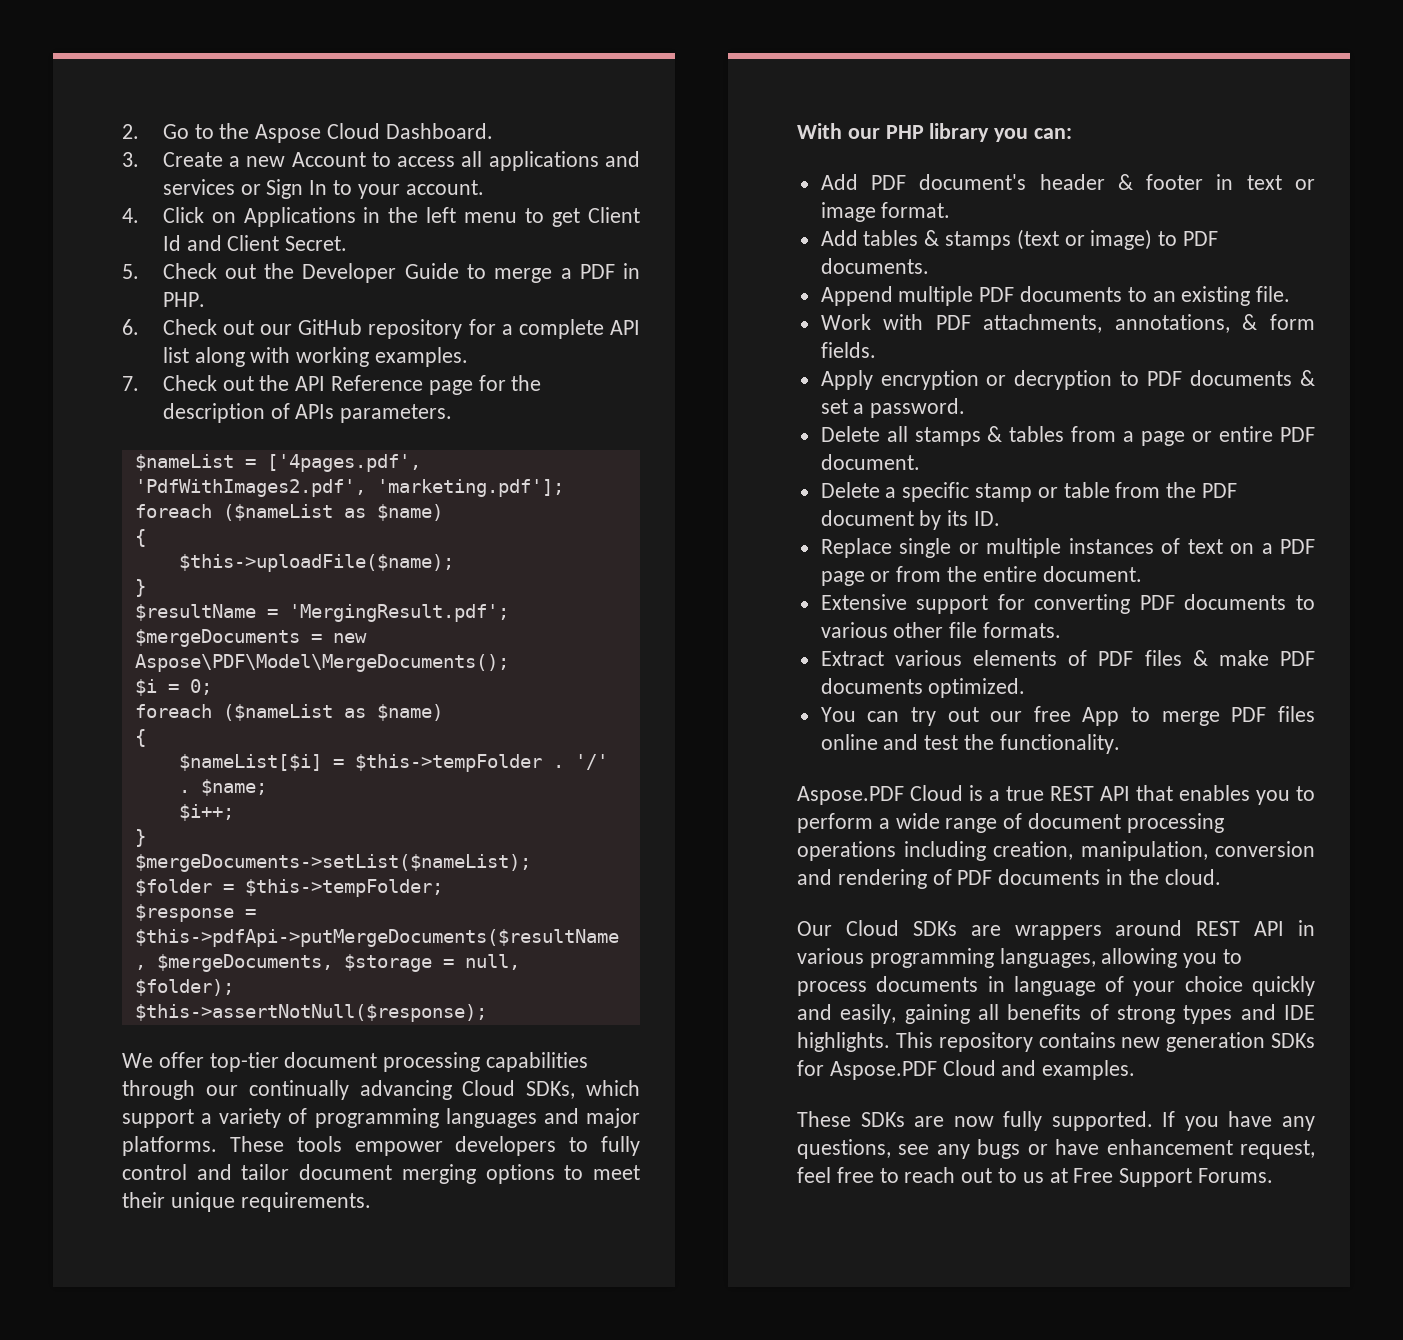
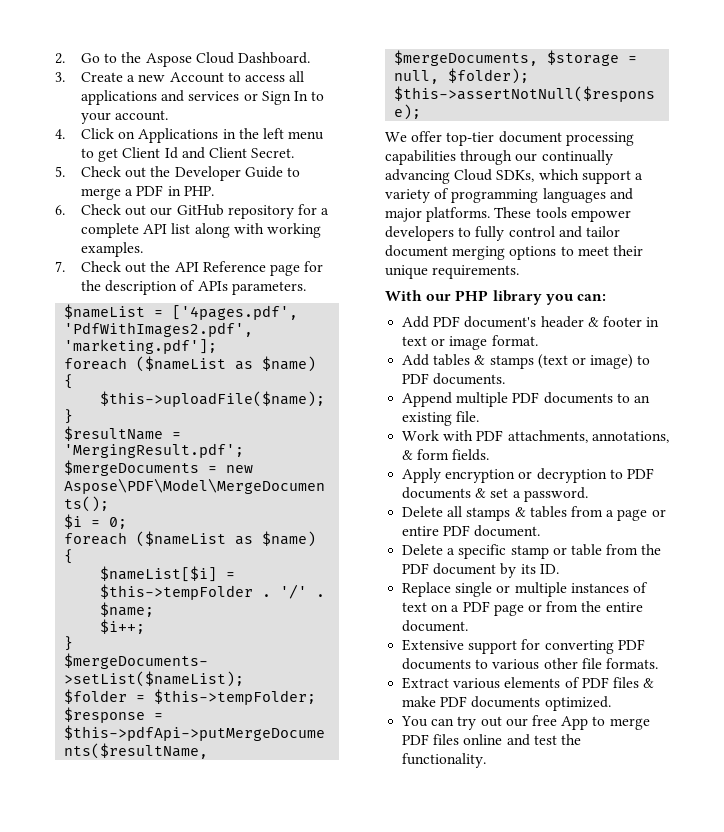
[797,785,1315,805] [797,813,1224,833] [797,841,1315,861] [797,869,1221,889] [797,920,1315,940] [797,948,1243,968] [797,976,1315,996] [797,1004,1315,1024] [797,1032,1315,1052] [797,1060,1136,1080] [797,1111,1315,1131] [797,1139,1315,1159] [797,1167,1274,1187] // Aspose.PDF Cloud is a true REST API that enables you to perform a wide range of document processing operations including creation, manipulation, conversion and rendering of PDF documents in the cloud. // Our Cloud SDKs are wrappers around REST API in various programming languages, allowing you to process documents in language of your choice quickly and easily, gaining all benefits of strong types and IDE highlights. This repository contains new generation SDKs for Aspose.PDF Cloud and examples. // These SDKs are now fully supported. If you have any questions, see any bugs or have enhancement request, feel free to reach out to us at Free Support Forums. -> (487, 760) none

